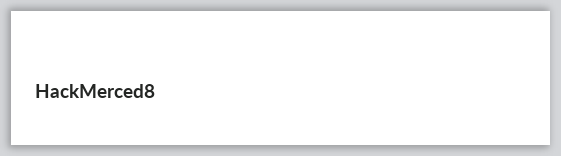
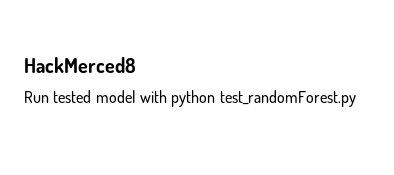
(155, 91) none -> [24,90,356,107] // Run tested model with python test_randomForest.py

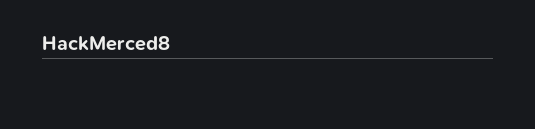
[24,90,356,107] // Run tested model with python test_randomForest.py -> (170, 43) none

